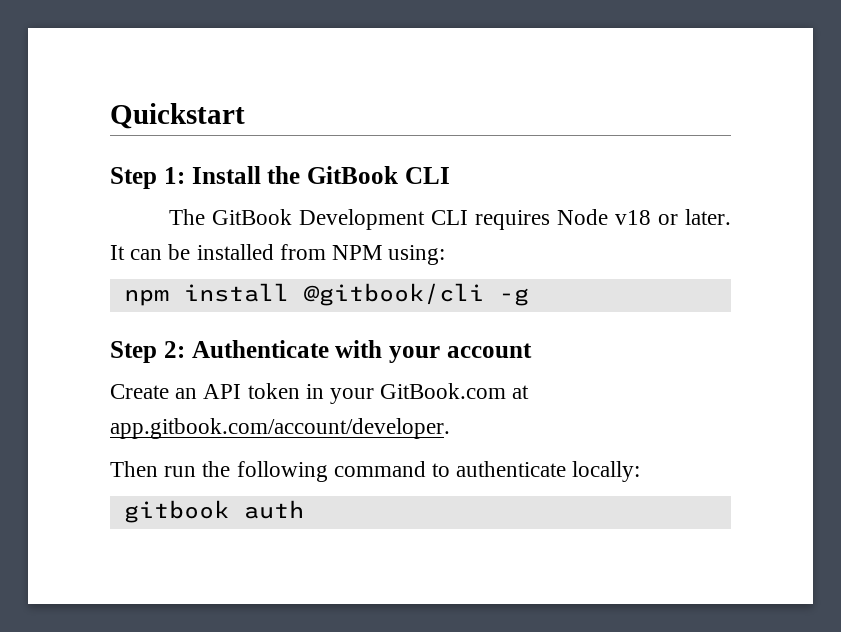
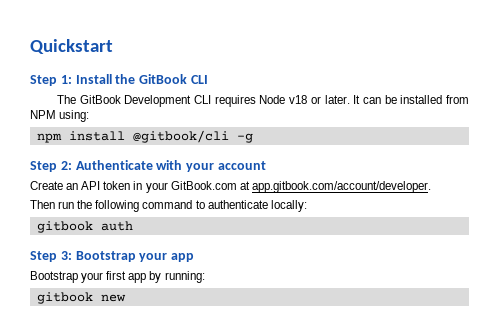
(304, 509) none -> [30,251,195,262] [30,271,205,283] [36,292,126,304] // Step 3: Bootstrap your app // Bootstrap your first app by running: // gitbook new

